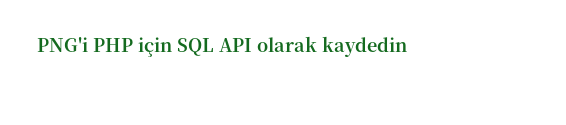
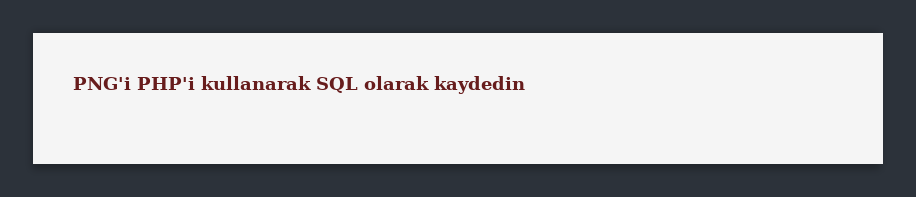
[93,37,252,57] PHP için SQL API -> [137,76,358,93] PHP'i kullanarak SQL

